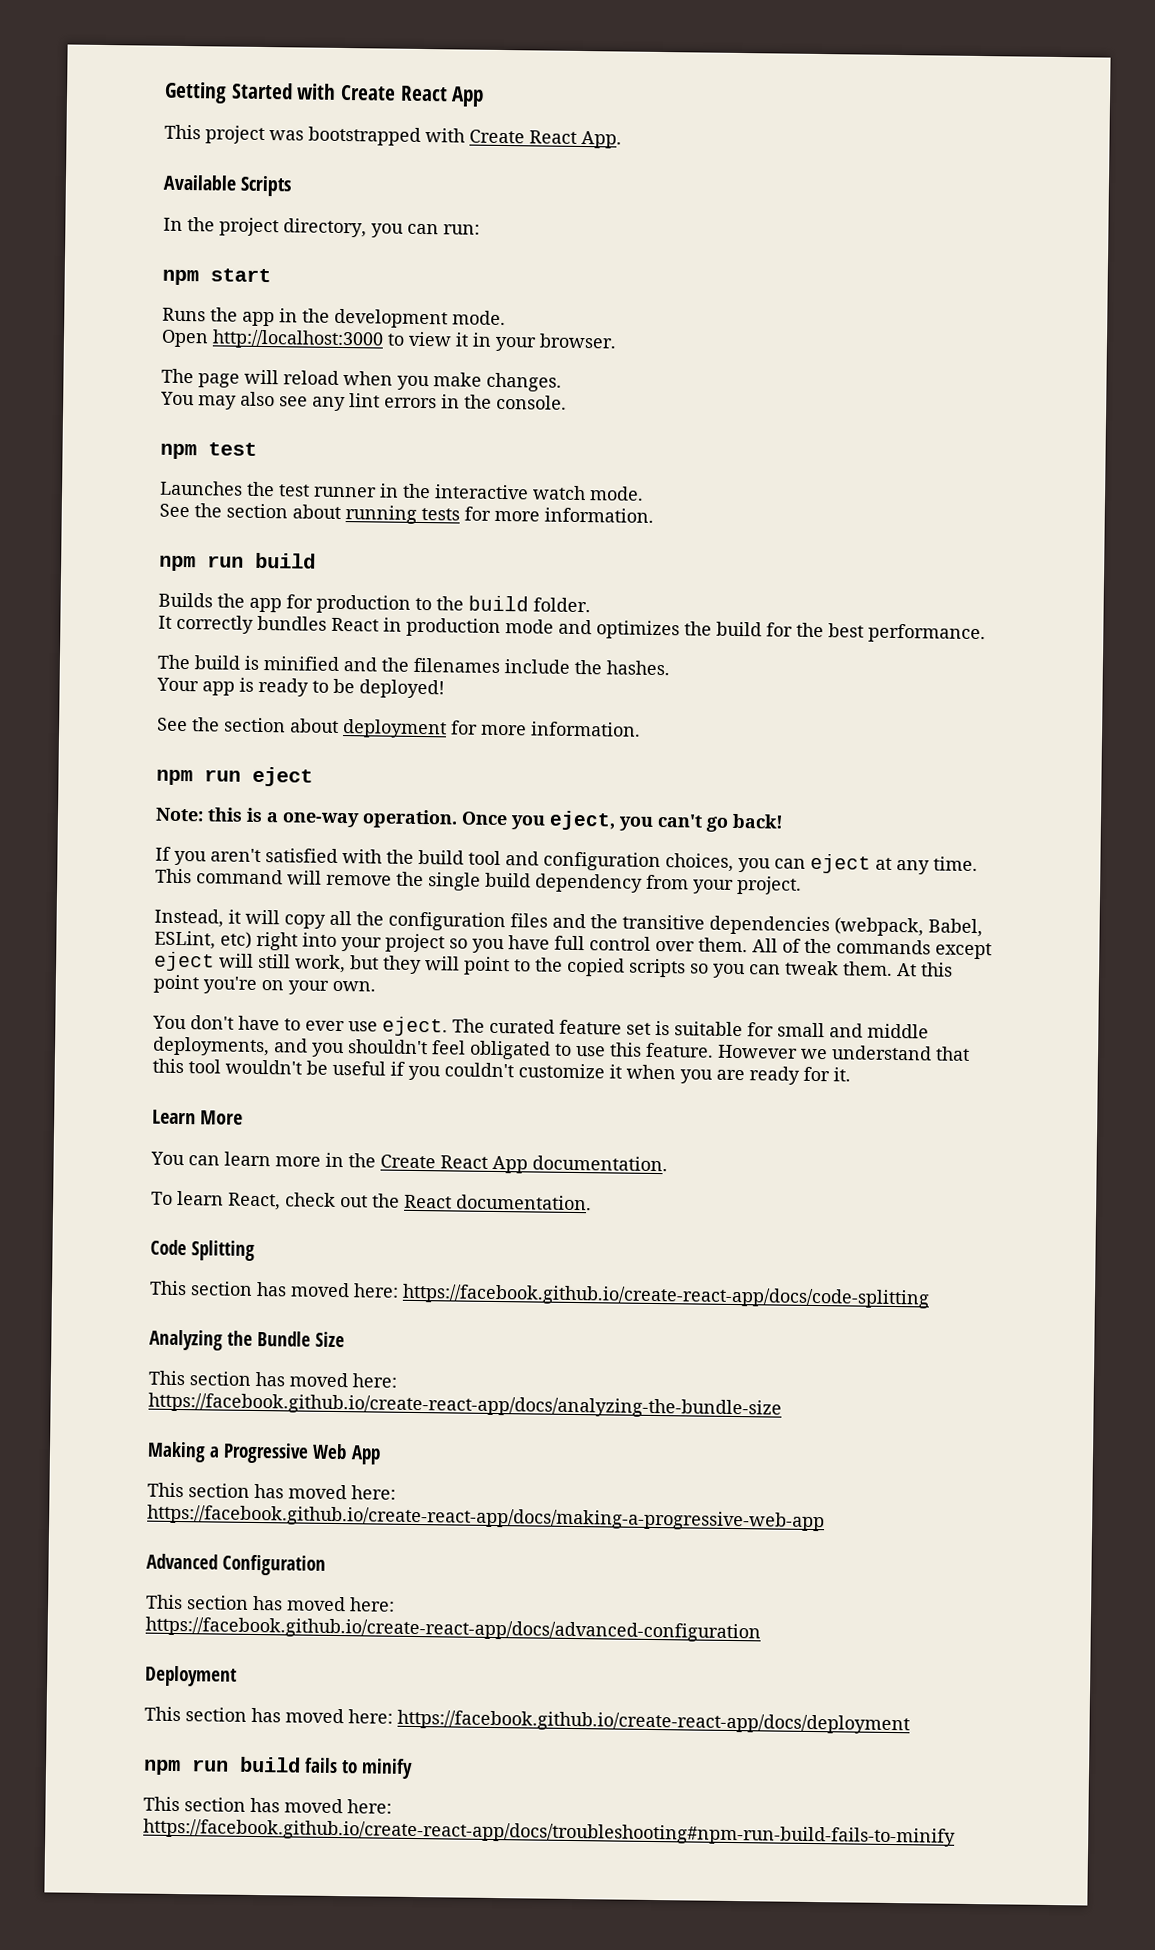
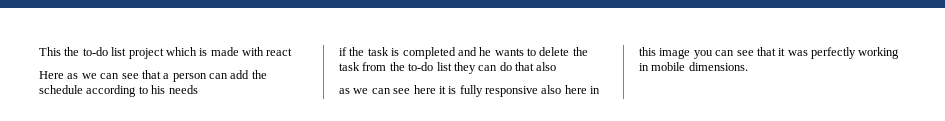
[164,81,485,107] [164,124,622,149] [163,174,293,197] [163,217,480,238] [162,268,271,286] [162,307,506,329] [161,329,617,352] [161,368,562,392] [160,391,567,412] [160,442,257,460] [160,480,644,501] [159,503,654,524] [159,552,316,572] [158,592,591,614] [158,614,986,644] [157,654,670,676] [156,677,445,699] [157,717,641,739] [156,766,313,787] [155,807,784,832] [155,846,978,875] [155,868,802,895] [154,908,983,938] [154,930,992,960] [154,951,953,979] [153,974,376,995] [152,1015,929,1039] [152,1036,970,1061] [152,1058,851,1085] [152,1109,244,1125] [150,1151,668,1174] [151,1190,592,1211] [150,1239,256,1261] [149,1280,930,1309] [149,1329,346,1351] [148,1370,397,1388] [148,1392,782,1419] [147,1441,381,1465] [147,1482,396,1500] [147,1504,825,1532] [146,1553,327,1576] [146,1594,395,1612] [145,1616,761,1643] [145,1665,237,1687] [144,1706,910,1735] [143,1756,414,1779] [143,1796,392,1814] [143,1818,956,1847] Getting Started with Create React App // This project was bootstrapped with Create React App. // Available Scripts // In the project directory, you can run: // npm start // Runs the app in the development mode. // Open http://localhost:3000 to view it in your browser. // The page will reload when you make changes. // You may also see any lint errors in the console. // npm test // Launches the test runner in the interactive watch mode. // See the section about running tests for more information. // npm run build // Builds the app for production to the build folder. // It correctly bundles React in production mode and optimizes the build for the best performance. // The build is minified and the filenames include the hashes. // Your app is ready to be deployed! // See the section about deployment for more information. // npm run eject // Note: this is a one-way operation. Once you eject, you can't go back! // If you aren't satisfied with the build tool and configuration choices, you can eject at any time. This command will remove the single build dependency from your project. // Instead, it will copy all the configuration files and the transitive dependencies (webpack, Babel, ESLint, etc) right into your project so you have full control over them. All of the commands except eject will still work, but they will point to the copied scripts so you can tweak them. At this point you're on your own. // You don't have to ever use eject. The curated feature set is suitable for small and middle deployments, and you shouldn't feel obligated to use this feature. However we understand that this tool wouldn't be useful if you couldn't customize it when you are ready for it. // Learn More // You can learn more in the Create React App documentation. // To learn React, check out the React documentation. // Code Splitting // This section has moved here: https://facebook.github.io/create-react-app/docs/code-splitting // Analyzing the Bundle Size // This section has moved here: https://facebook.github.io/create-react-app/docs/analyzing-the-bundle-size // Making a Progressive Web App // This section has moved here: https://facebook.github.io/create-react-app/docs/making-a-progressive-web-app // Advanced Configuration // This section has moved here: https://facebook.github.io/create-react-app/docs/advanced-configuration // Deployment // This section has moved here: https://facebook.github.io/create-react-app/docs/deployment // npm run build fails to minify // This section has moved here: https://facebook.github.io/create-react-app/docs/troubleshooting#npm-run-build-fails-to-minify -> [39,47,293,59] [39,70,267,82] [39,85,198,97] [339,47,588,59] [339,62,557,74] [339,85,601,97] [639,47,900,59] [639,62,748,71] This the to-do list project which is made with react // Here as we can see that a person can add the schedule according to his needs // if the task is completed and he wants to delete the task from the to-do list they can do that also // as we can see here it is fully responsive also here in this image you can see that it was perfectly working in mobile dimensions.

